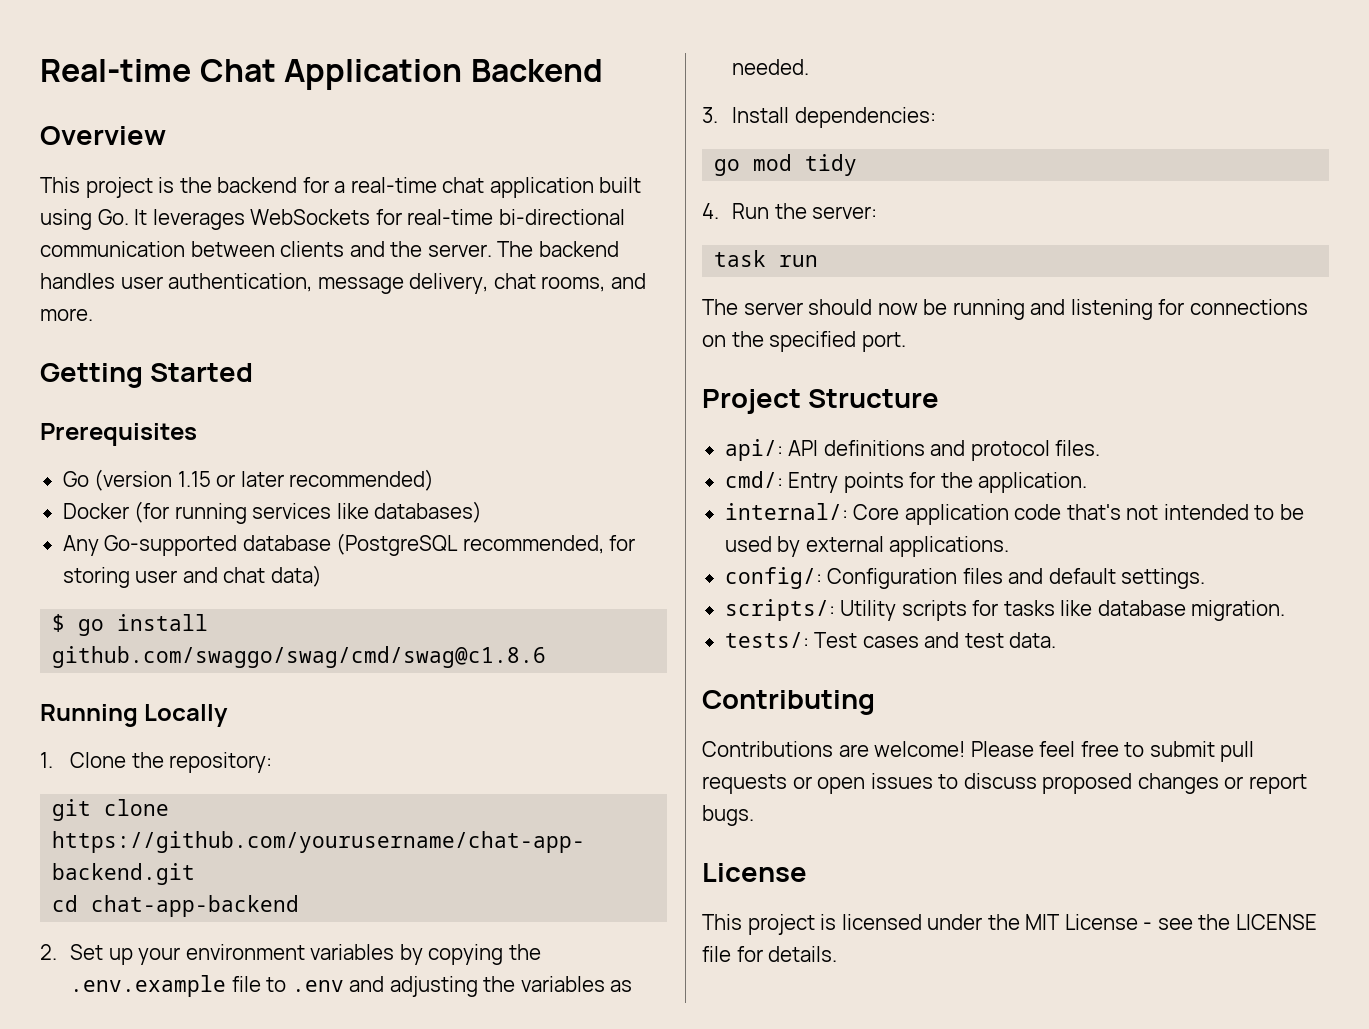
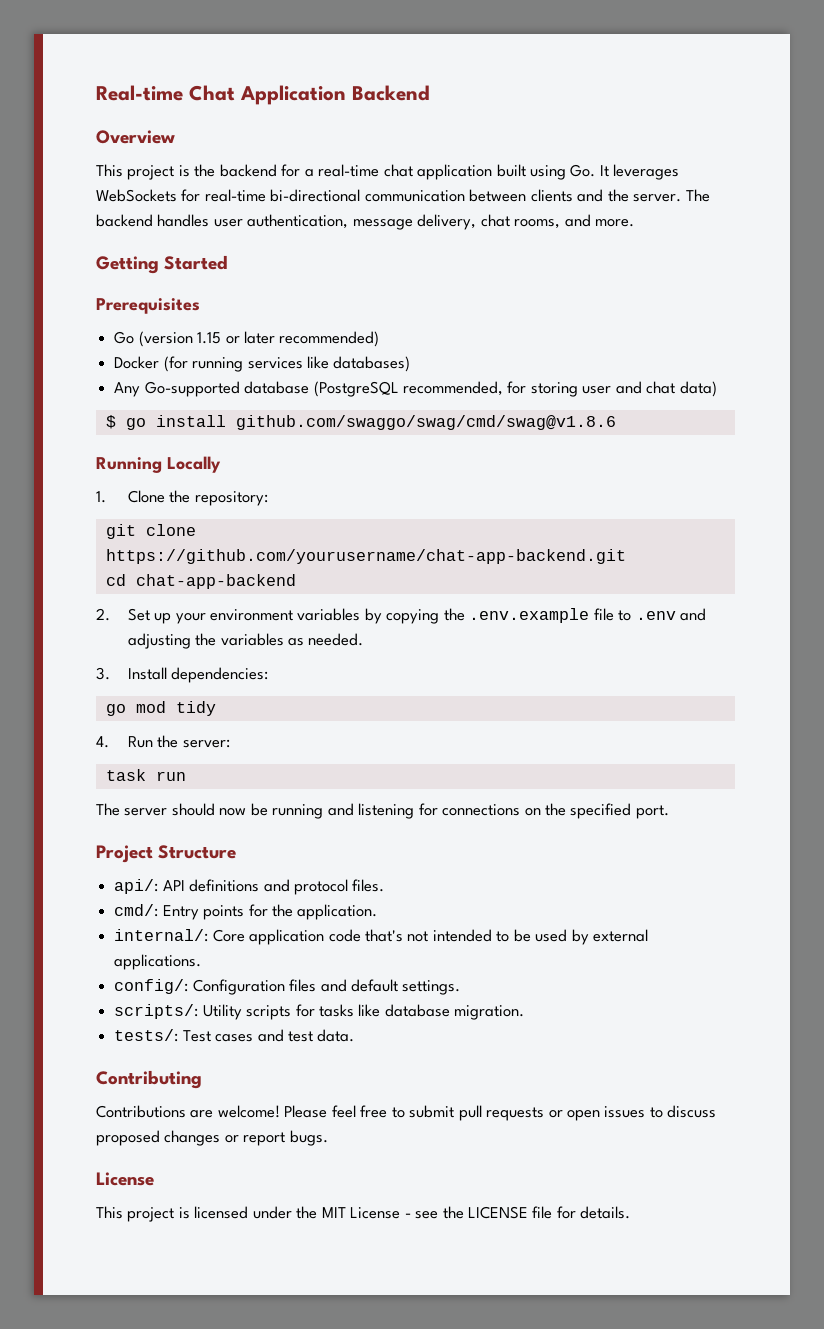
[52,646,547,668] github.com/swaggo/swag/cmd/swag@c1.8.6 -> [235,415,616,430] github.com/swaggo/swag/cmd/swag@v1.8.6

